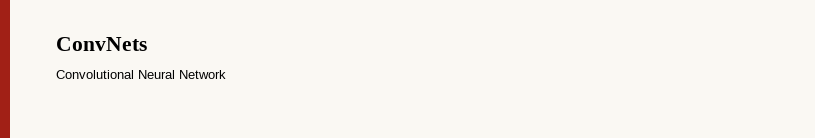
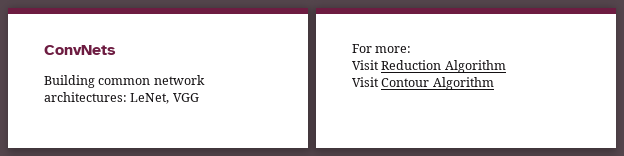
[56,70,226,79] Convolutional Neural Network -> [44,75,205,88] [44,92,199,104] [352,44,412,53] [352,60,506,73] [352,77,494,90] Building common network architectures: LeNet, VGG // For more: // Visit Reduction Algorithm // Visit Contour Algorithm

